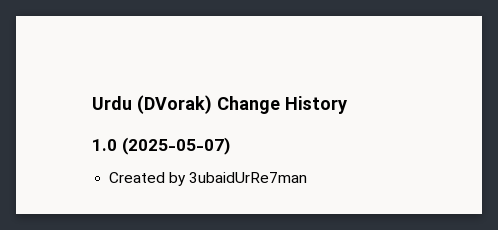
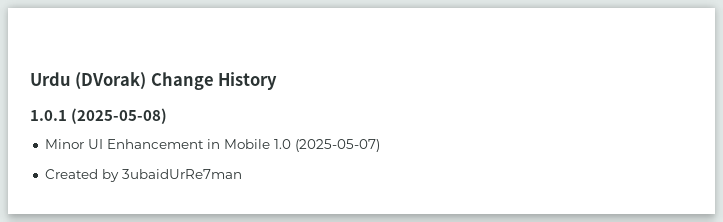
(347, 105) none -> [30,108,168,124] [44,139,270,149] 1.0.1 (2025-05-08) // Minor UI Enhancement in Mobile

